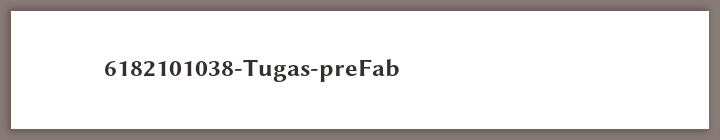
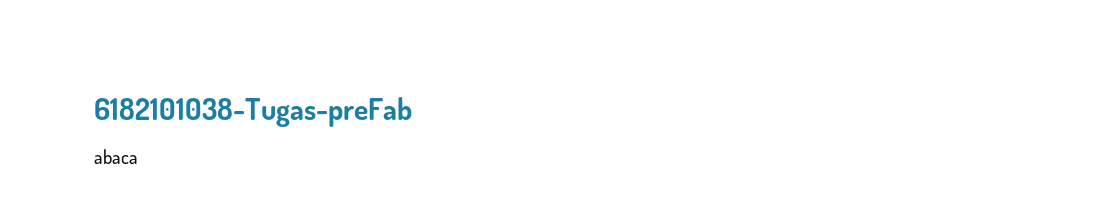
(400, 70) none -> [94,149,138,164] // abaca

